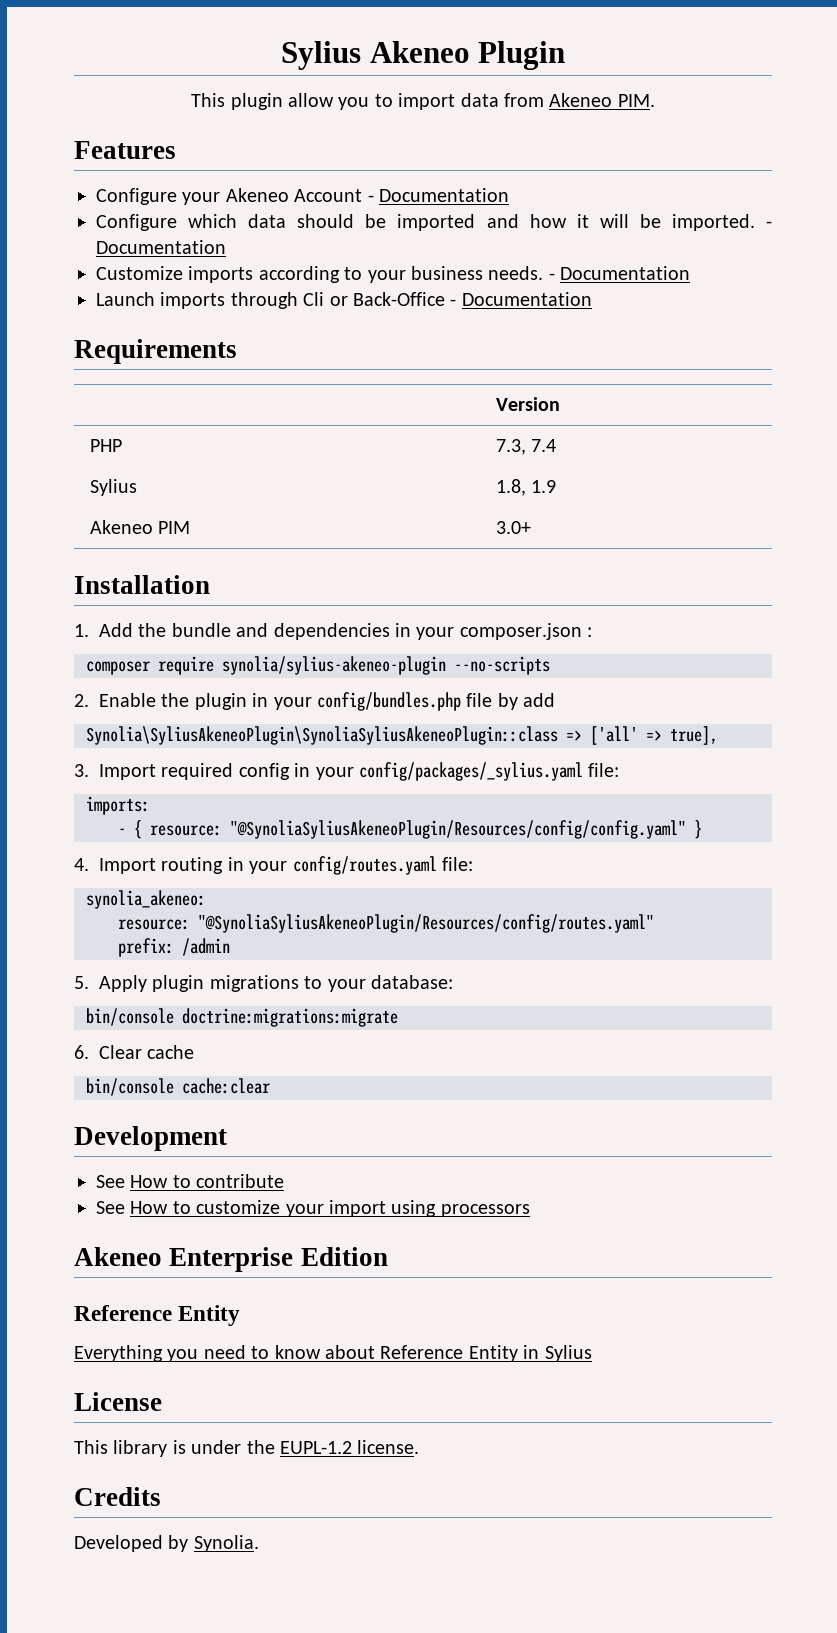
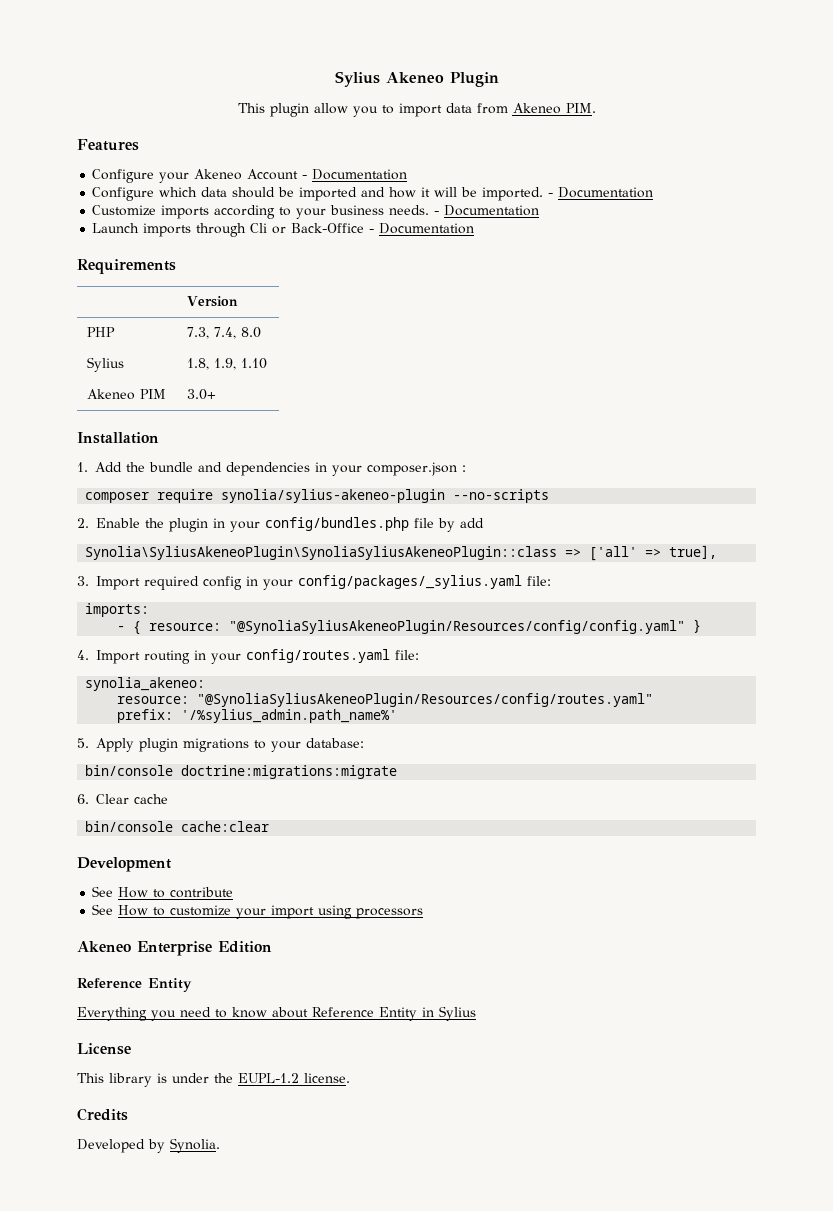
[530,439,556,452] 7.4 -> [214,327,262,339] 7.4, 8.0
[530,480,556,493] 1.9 -> [214,358,268,370] 1.9, 1.10
[182,938,230,956] /admin -> [181,709,398,723] '/%sylius_admin.path_name%'

